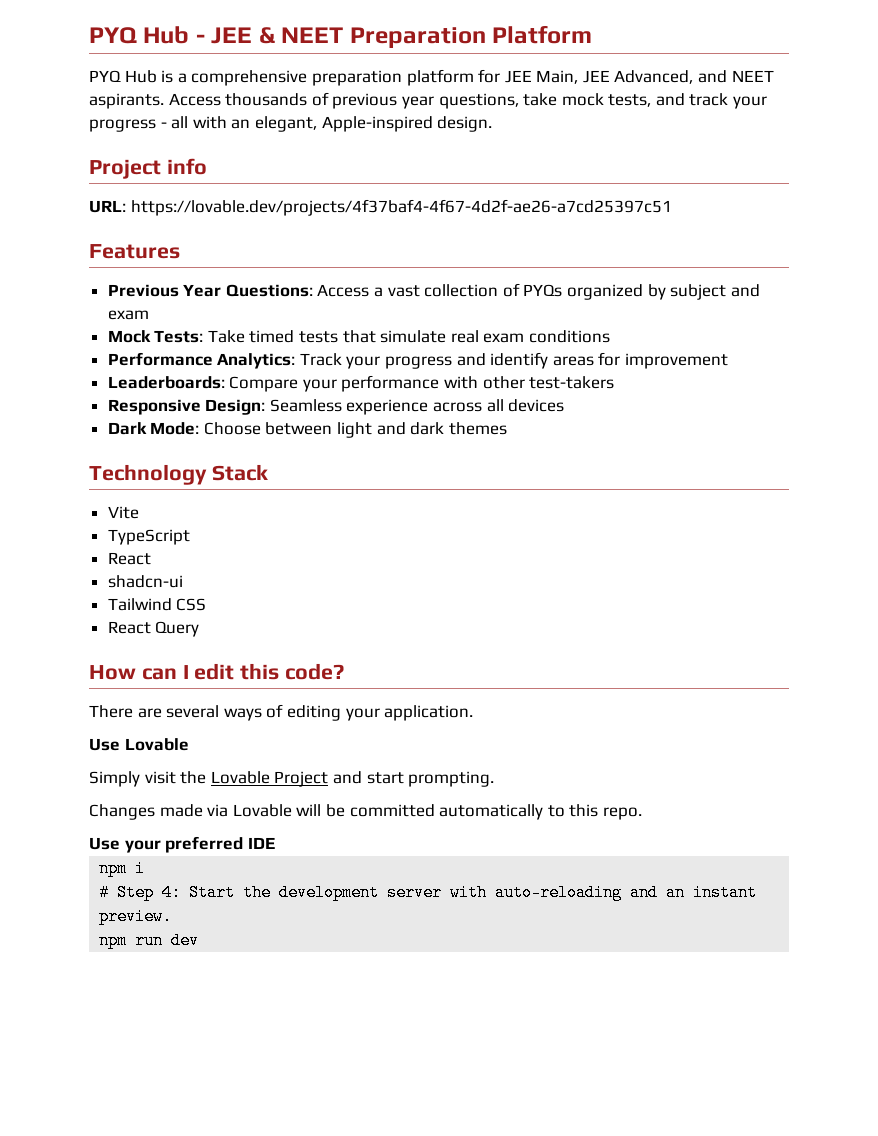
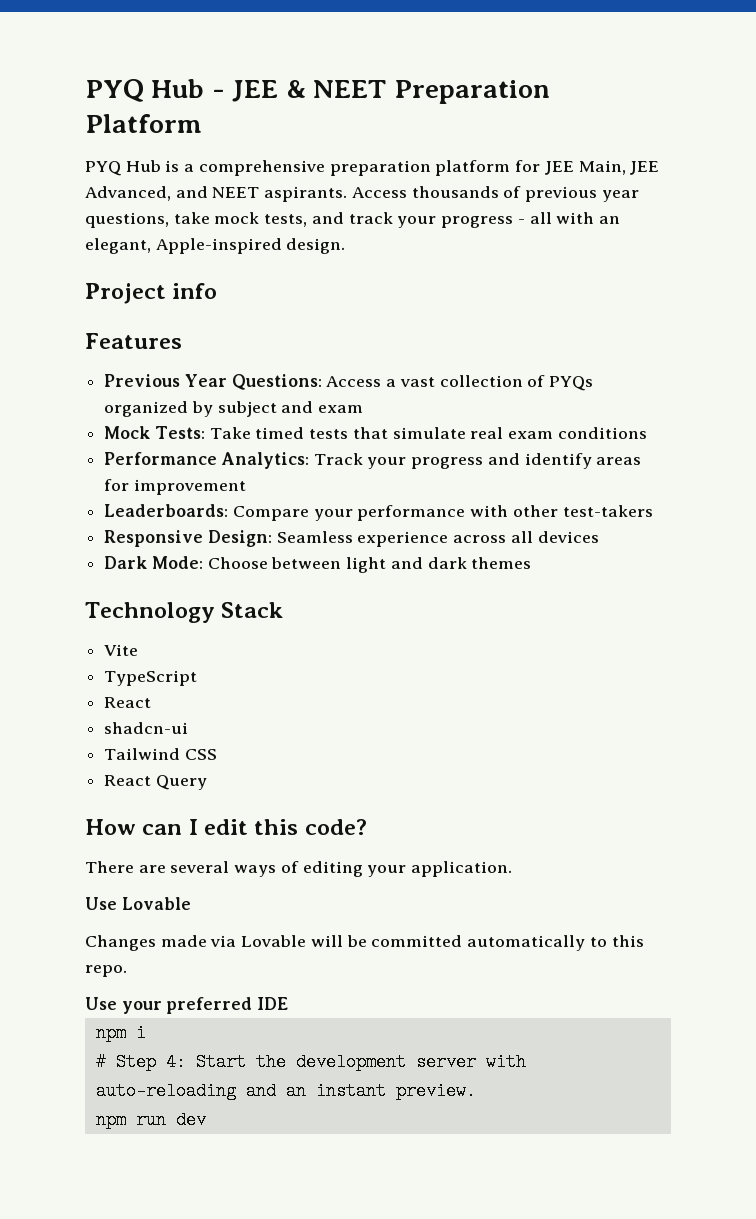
[89,199,672,216] // URL: https://lovable.dev/projects/4f37baf4-4f67-4d2f-ae26-a7cd25397c51 -> (218, 291) none
[89,771,495,787] // Simply visit the Lovable Project and start prompting. -> (191, 903) none

